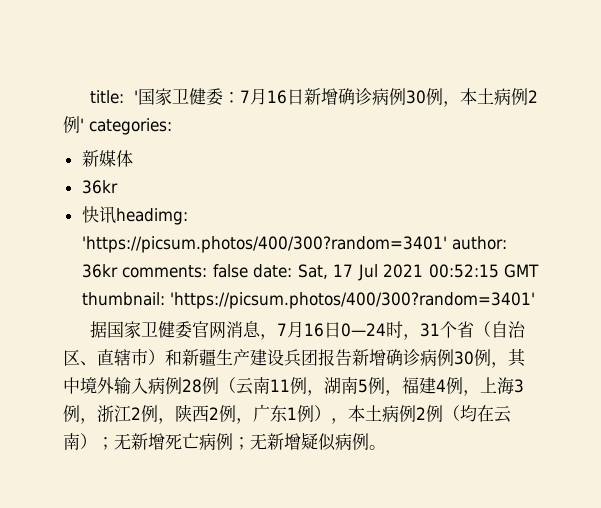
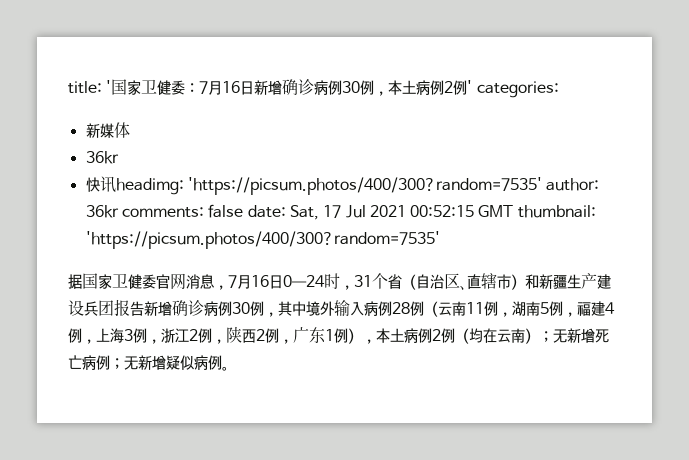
[81,236,447,253] 'https://picsum.photos/400/300?random=3401' -> [187,177,542,195] 'https://picsum.photos/400/300?random=7535'
[169,292,535,309] 'https://picsum.photos/400/300?random=3401' -> [85,231,440,249] 'https://picsum.photos/400/300?random=7535'

